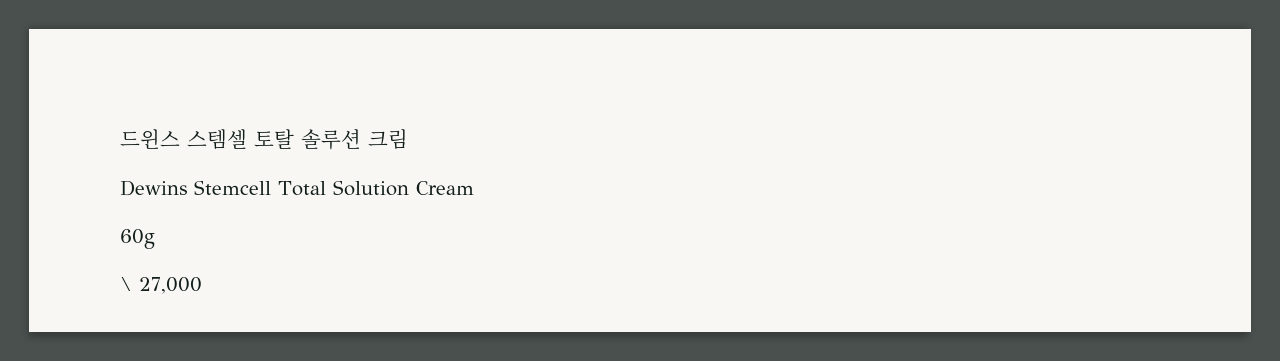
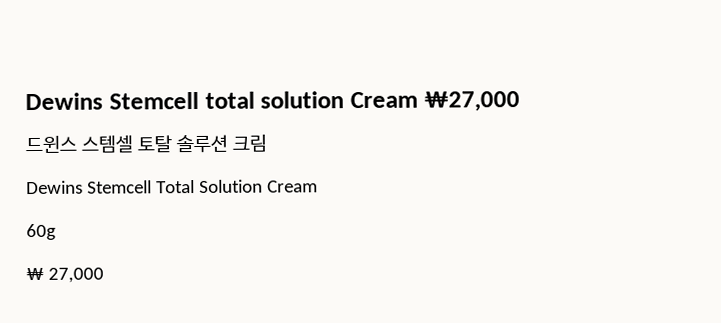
(120, 139) none -> [25,91,520,112] Dewins Stemcell total solution Cream ₩27,000 //
[120,277,132,291] \ -> [26,267,44,281] ₩

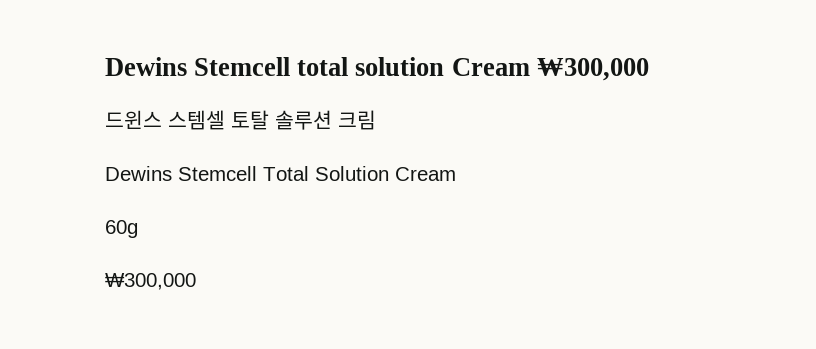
[423,91,520,112] ₩27,000 -> [536,58,649,81] ₩300,000
[26,267,104,283] ₩ 27,000 -> [105,273,196,290] ₩300,000

